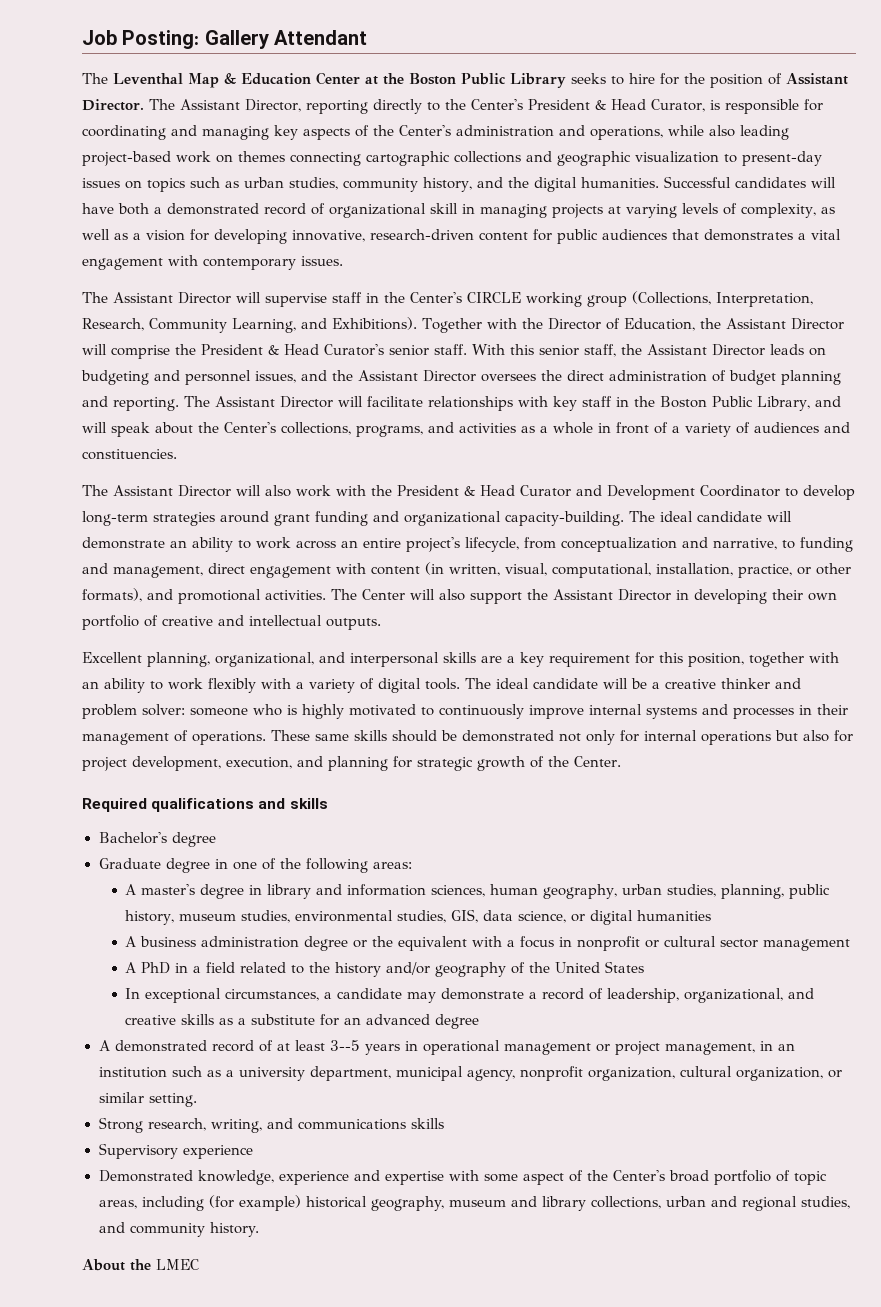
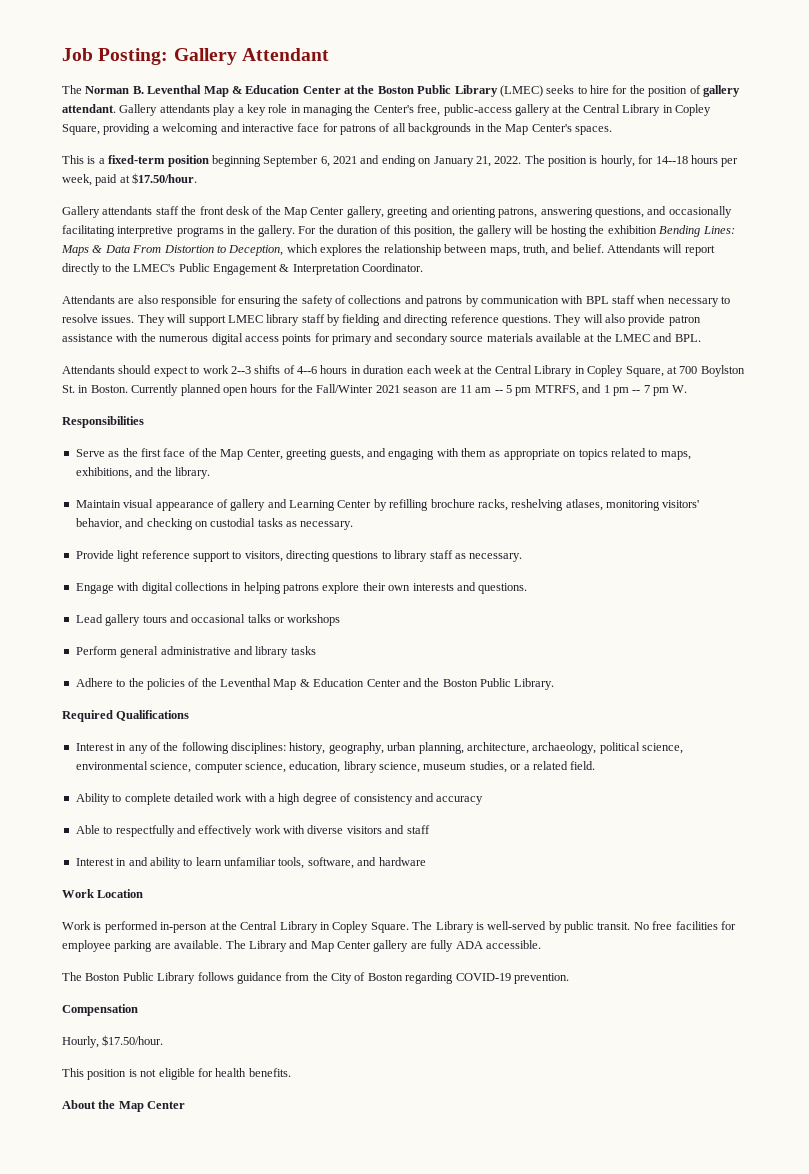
(108, 78) none -> [85,86,144,94] Norman B.
(566, 80) none -> [499,85,543,97] (LMEC)
[786,73,848,85] [82,99,823,114] [82,125,789,140] [82,151,822,166] [82,176,836,192] [82,203,835,218] [82,229,841,244] [82,255,343,270] [82,291,813,307] [82,317,844,333] [82,344,826,359] [81,370,841,385] [82,396,841,411] [82,422,850,437] [82,449,177,460] [82,485,855,500] [82,511,792,526] [82,537,853,552] [82,562,851,578] [82,588,837,604] [82,615,381,630] [82,652,839,667] [82,678,801,693] [82,704,848,719] [82,730,853,745] [82,756,621,771] [82,798,328,812] [98,832,216,847] [98,858,412,873] [125,884,830,899] [125,909,711,925] [125,936,851,951] [125,961,645,977] [125,988,815,1003] [125,1014,480,1029] [98,1040,795,1055] [98,1066,843,1081] [98,1092,197,1107] [98,1117,444,1133] [98,1143,253,1159] [98,1170,827,1185] [98,1195,851,1211] [98,1222,260,1237] Assistant Director. The Assistant Director, reporting directly to the Center's President & Head Curator, is responsible for coordinating and managing key aspects of the Center's administration and operations, while also leading project-based work on themes connecting cartographic collections and geographic visualization to present-day issues on topics such as urban studies, community history, and the digital humanities. Successful candidates will have both a demonstrated record of organizational skill in managing projects at varying levels of complexity, as well as a vision for developing innovative, research-driven content for public audiences that demonstrates a vital engagement with contemporary issues. // The Assistant Director will supervise staff in the Center's CIRCLE working group (Collections, Interpretation, Research, Community Learning, and Exhibitions). Together with the Director of Education, the Assistant Director will comprise the President & Head Curator's senior staff. With this senior staff, the Assistant Director leads on budgeting and personnel issues, and the Assistant Director oversees the direct administration of budget planning and reporting. The Assistant Director will facilitate relationships with key staff in the Boston Public Library, and will speak about the Center's collections, programs, and activities as a whole in front of a variety of audiences and constituencies. // The Assistant Director will also work with the President & Head Curator and Development Coordinator to develop long-term strategies around grant funding and organizational capacity-building. The ideal candidate will demonstrate an ability to work across an entire project's lifecycle, from conceptualization and narrative, to funding and management, direct engagement with content (in written, visual, computational, installation, practice, or other formats), and promotional activities. The Center will also support the Assistant Director in developing their own portfolio of creative and intellectual outputs. // Excellent planning, organizational, and interpersonal skills are a key requirement for this position, together with an ability to work flexibly with a variety of digital tools. The ideal candidate will be a creative thinker and problem solver: someone who is highly motivated to continuously improve internal systems and processes in their management of operations. These same skills should be demonstrated not only for internal operations but also for project development, execution, and planning for strategic growth of the Center. // Required qualifications and skills // Bachelor's degree // Graduate degree in one of the following areas: // A master's degree in library and information sciences, human geography, urban studies, planning, public history, museum studies, environmental studies, GIS, data science, or digital humanities // A business administration degree or the equivalent with a focus in nonprofit or cultural sector management // A PhD in a field related to the history and/or geography of the United States // In exceptional circumstances, a candidate may demonstrate a record of leadership, organizational, and creative skills as a substitute for an advanced degree // A demonstrated record of at least 3--5 years in operational management or project management, in an institution such as a university department, municipal agency, nonprofit organization, cultural organization, or similar setting. // Strong research, writing, and communications skills // Supervisory experience // Demonstrated knowledge, experience and expertise with some aspect of the Center's broad portfolio of topic areas, including (for example) historical geography, museum and library collections, urban and regional studies, and community history. -> [702,85,740,97] [62,104,712,116] [62,123,612,135] [62,155,739,167] [62,173,198,186] [62,206,732,218] [62,225,735,237] [61,244,715,256] [62,263,423,275] [62,295,731,307] [62,314,701,326] [62,333,701,345] [62,365,745,377] [62,384,688,396] [62,416,144,428] [75,448,691,460] [75,467,210,479] [75,499,700,511] [75,518,354,530] [75,550,523,562] [75,582,528,594] [75,614,341,626] [75,646,316,658] [75,678,555,690] [62,710,190,722] [75,742,683,754] [75,761,596,773] [75,793,484,805] [75,825,430,837] [75,857,426,869] [62,889,144,898] [62,921,736,933] [62,940,541,952] [62,972,569,984] [62,1004,138,1016] [62,1035,164,1048] [62,1068,291,1080] gallery attendant. Gallery attendants play a key role in managing the Center's free, public-access gallery at the Central Library in Copley Square, providing a welcoming and interactive face for patrons of all backgrounds in the Map Center's spaces. // This is a fixed-term position beginning September 6, 2021 and ending on January 21, 2022. The position is hourly, for 14--18 hours per week, paid at $17.50/hour. // Gallery attendants staff the front desk of the Map Center gallery, greeting and orienting patrons, answering questions, and occasionally facilitating interpretive programs in the gallery. For the duration of this position, the gallery will be hosting the exhibition Bending Lines: Maps & Data From Distortion to Deception, which explores the relationship between maps, truth, and belief. Attendants will report directly to the LMEC's Public Engagement & Interpretation Coordinator. // Attendants are also responsible for ensuring the safety of collections and patrons by communication with BPL staff when necessary to resolve issues. They will support LMEC library staff by fielding and directing reference questions. They will also provide patron assistance with the numerous digital access points for primary and secondary source materials available at the LMEC and BPL. // Attendants should expect to work 2--3 shifts of 4--6 hours in duration each week at the Central Library in Copley Square, at 700 Boylston St. in Boston. Currently planned open hours for the Fall/Winter 2021 season are 11 am -- 5 pm MTRFS, and 1 pm -- 7 pm W. // Responsibilities // Serve as the first face of the Map Center, greeting guests, and engaging with them as appropriate on topics related to maps, exhibitions, and the library. // Maintain visual appearance of gallery and Learning Center by refilling brochure racks, reshelving atlases, monitoring visitors' behavior, and checking on custodial tasks as necessary. // Provide light reference support to visitors, directing questions to library staff as necessary. // Engage with digital collections in helping patrons explore their own interests and questions. // Lead gallery tours and occasional talks or workshops // Perform general administrative and library tasks // Adhere to the policies of the Leventhal Map & Education Center and the Boston Public Library. // Required Qualifications // Interest in any of the following disciplines: history, geography, urban planning, architecture, archaeology, political science, environmental science, computer science, education, library science, museum studies, or a related field. // Ability to complete detailed work with a high degree of consistency and accuracy // Able to respectfully and effectively work with diverse visitors and staff // Interest in and ability to learn unfamiliar tools, software, and hardware // Work Location // Work is performed in-person at the Central Library in Copley Square. The Library is well-served by public transit. No free facilities for employee parking are available. The Library and Map Center gallery are fully ADA accessible. // The Boston Public Library follows guidance from the City of Boston regarding COVID-19 prevention. // Compensation // Hourly, $17.50/hour. // This position is not eligible for health benefits.
[156,1259,199,1270] LMEC -> [118,1101,186,1112] Map Center

